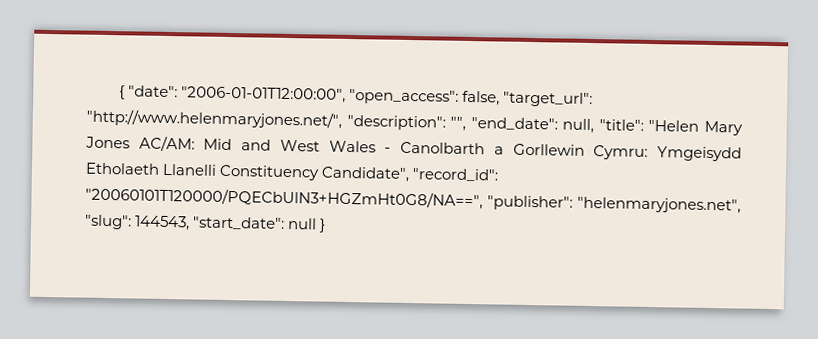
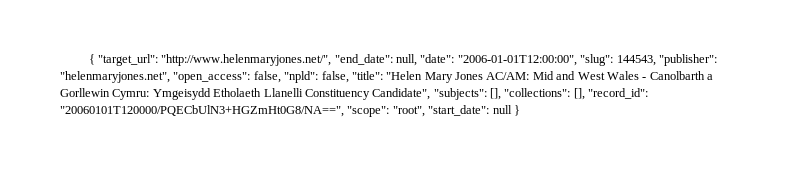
[127,85,593,108] [86,108,595,134] "date": "2006-01-01T12:00:00", "open_access": false, "target_url": "http://www.helenmaryjones.net/", "description": "", "end_date": null, -> [97,54,717,66] [60,71,349,83] "target_url": "http://www.helenmaryjones.net/", "end_date": null, "date": "2006-01-01T12:00:00", "slug": 144543, "publisher": "helenmaryjones.net", "open_access": false, "npld": false,
[412,168,500,182] [85,186,741,214] [84,214,191,231] "record_id": "20060101T120000/PQECbUlN3+HGZmHt0G8/NA==", "publisher": "helenmaryjones.net", "slug": 144543, -> [433,88,649,100] [60,105,425,117] "subjects": [], "collections": [], "record_id": "20060101T120000/PQECbUlN3+HGZmHt0G8/NA==", "scope": "root",

